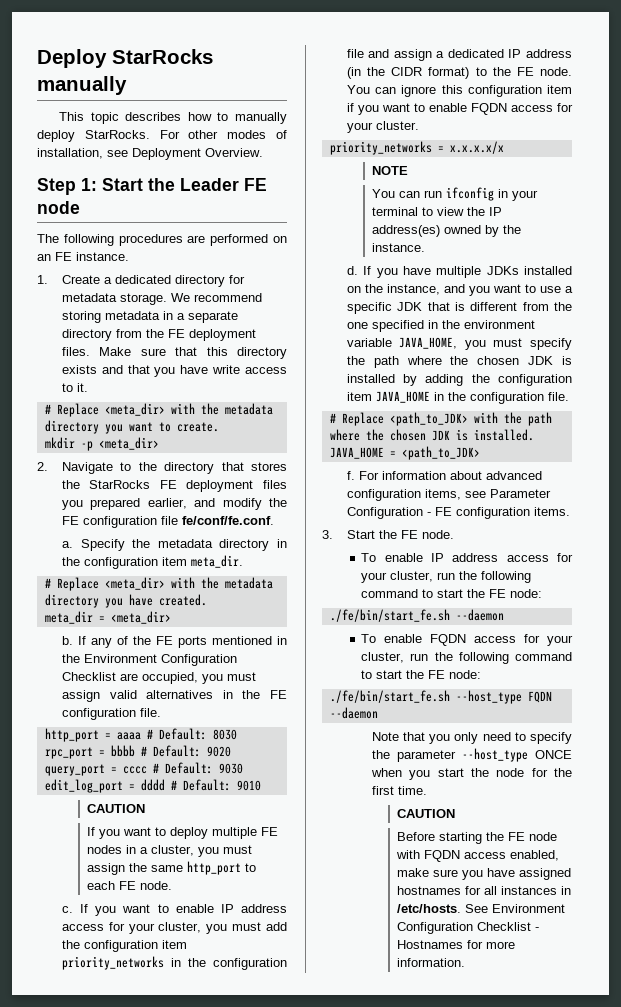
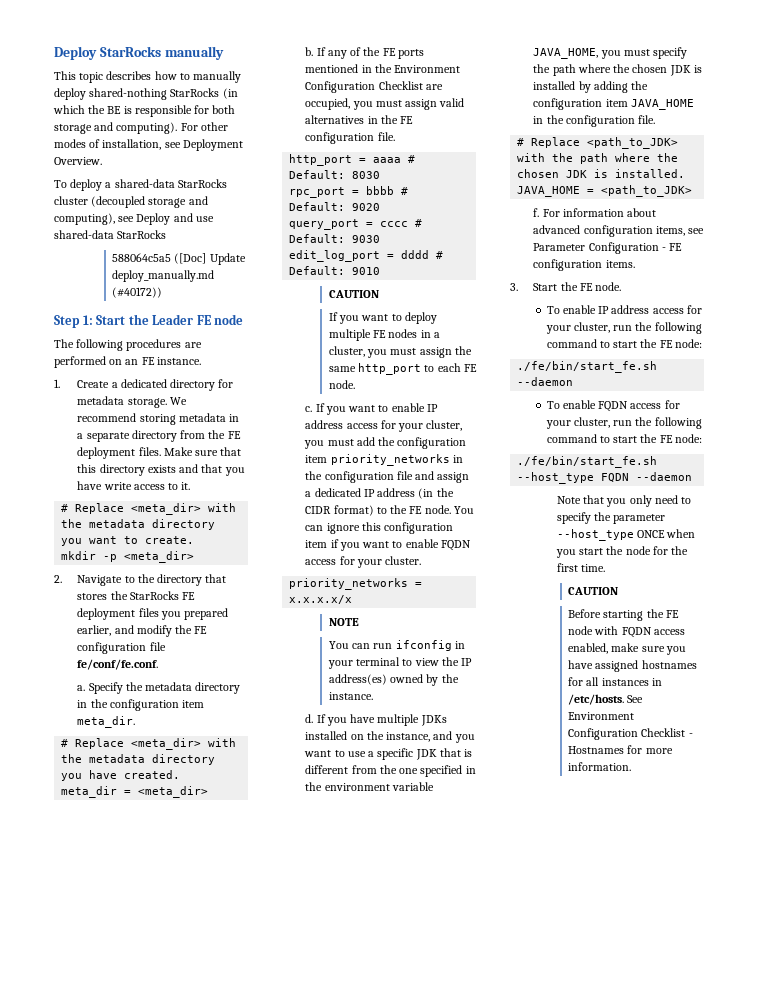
[84,130,150,139] StarRocks. -> [89,88,238,100] [53,105,236,117] [54,122,178,134] shared-nothing StarRocks (in which the BE is responsible for both storage and computing).
(263, 152) none -> [54,179,227,191] [54,196,208,208] [54,213,214,225] [54,230,167,239] [112,253,246,265] [112,270,215,282] [112,287,163,298] // To deploy a shared-data StarRocks cluster (decoupled storage and computing), see Deploy and use shared-data StarRocks // 588064c5a5 ([Doc] Update deploy_manually.md (#40172))

